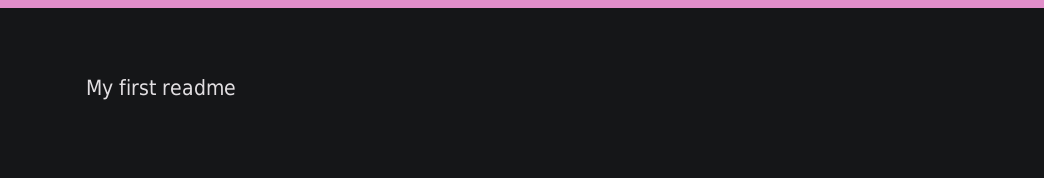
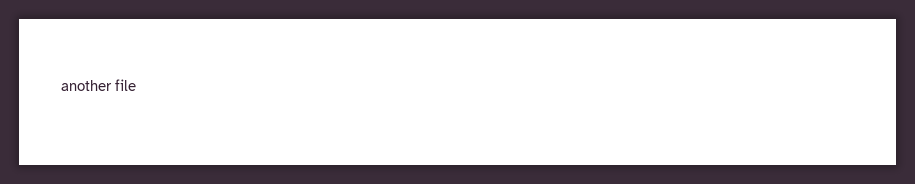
[86,79,236,100] My first readme -> [61,79,136,91] another file

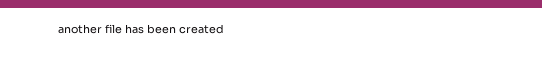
(136, 85) none -> [125,24,224,34] has been created

